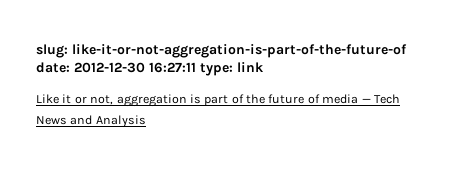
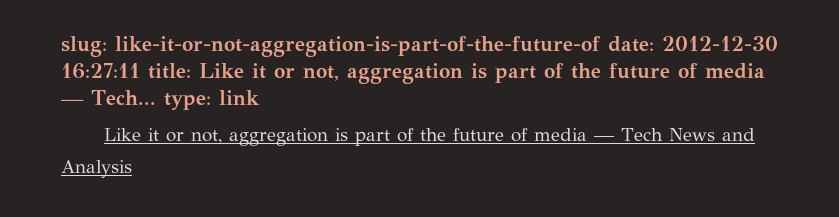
(196, 67) none -> [148,63,765,84] [61,90,156,105] title: Like it or not, aggregation is part of the future of media — Tech...

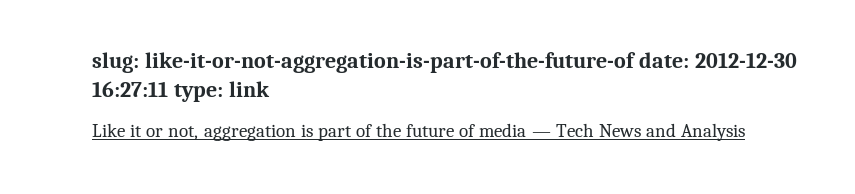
[148,63,765,84] [61,90,156,105] title: Like it or not, aggregation is part of the future of media — Tech... -> (168, 89) none

